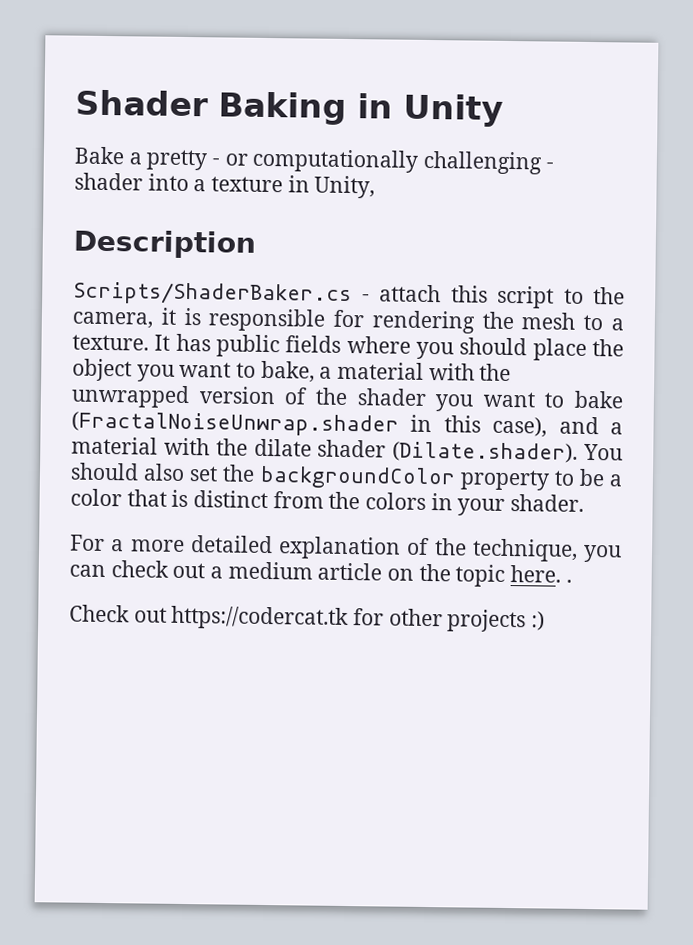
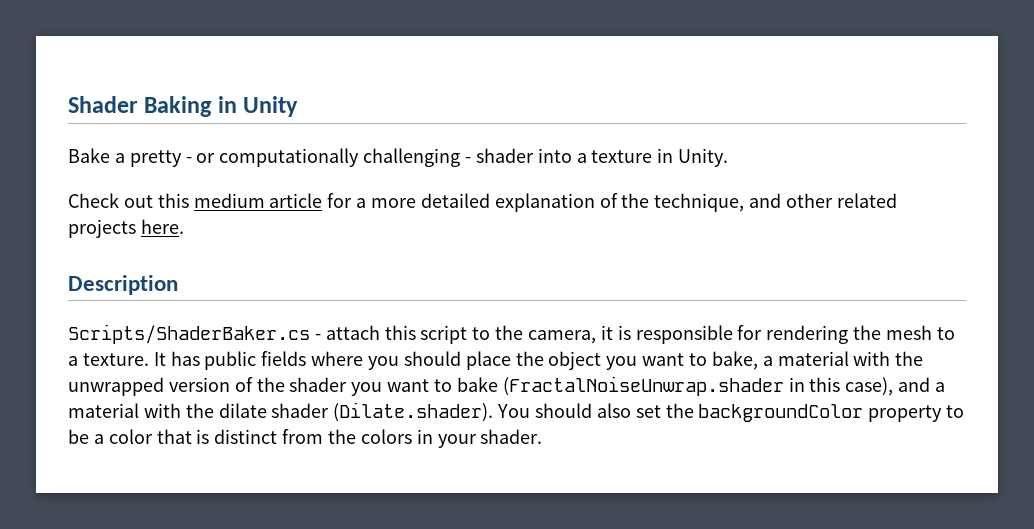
[314,175,376,199] Unity, -> [678,148,729,167] [68,193,897,212] [68,219,184,238] Unity. // Check out this medium article for a more detailed explanation of the technique, and other related projects here.
[70,534,622,563] [69,560,572,587] [69,604,546,633] // For a more detailed explanation of the technique, you can check out a medium article on the topic here. . // Check out https://codercat.tk for other projects :) -> (543, 436) none

